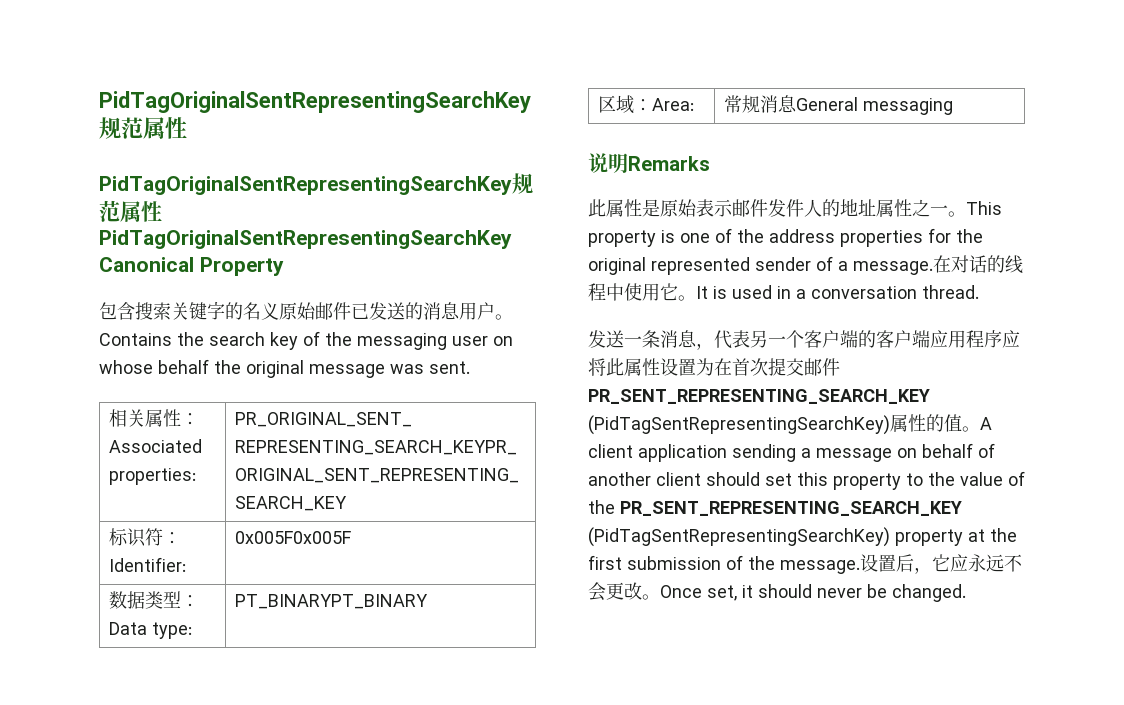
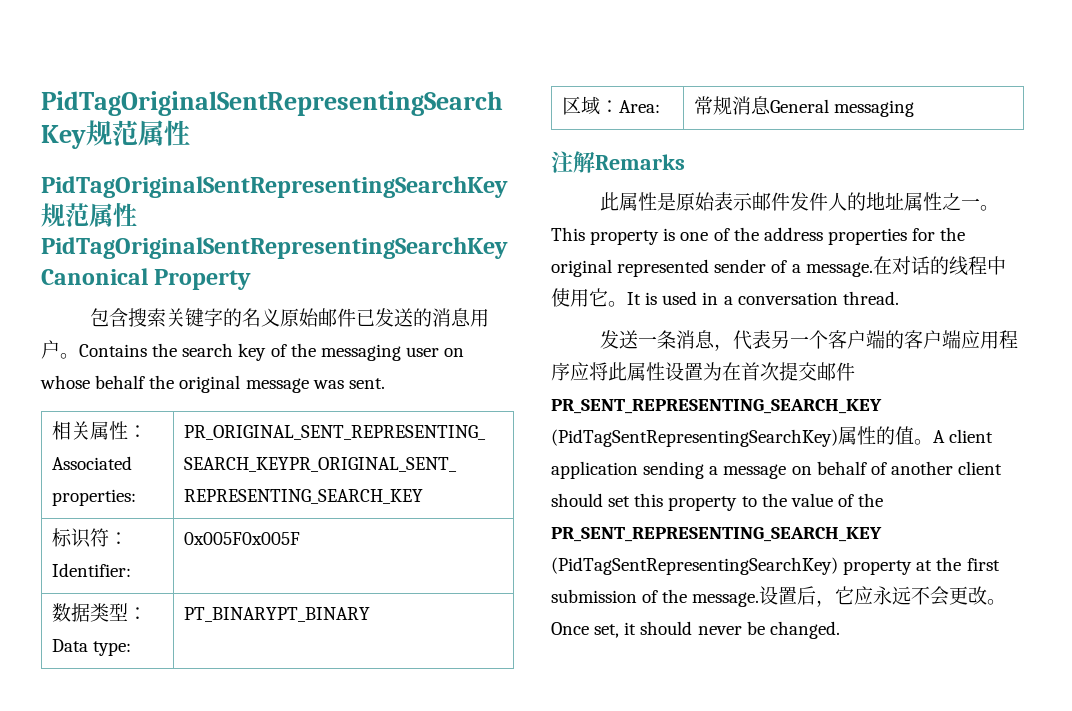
[588,153,628,173] 说明 -> [551,151,595,173] 注解

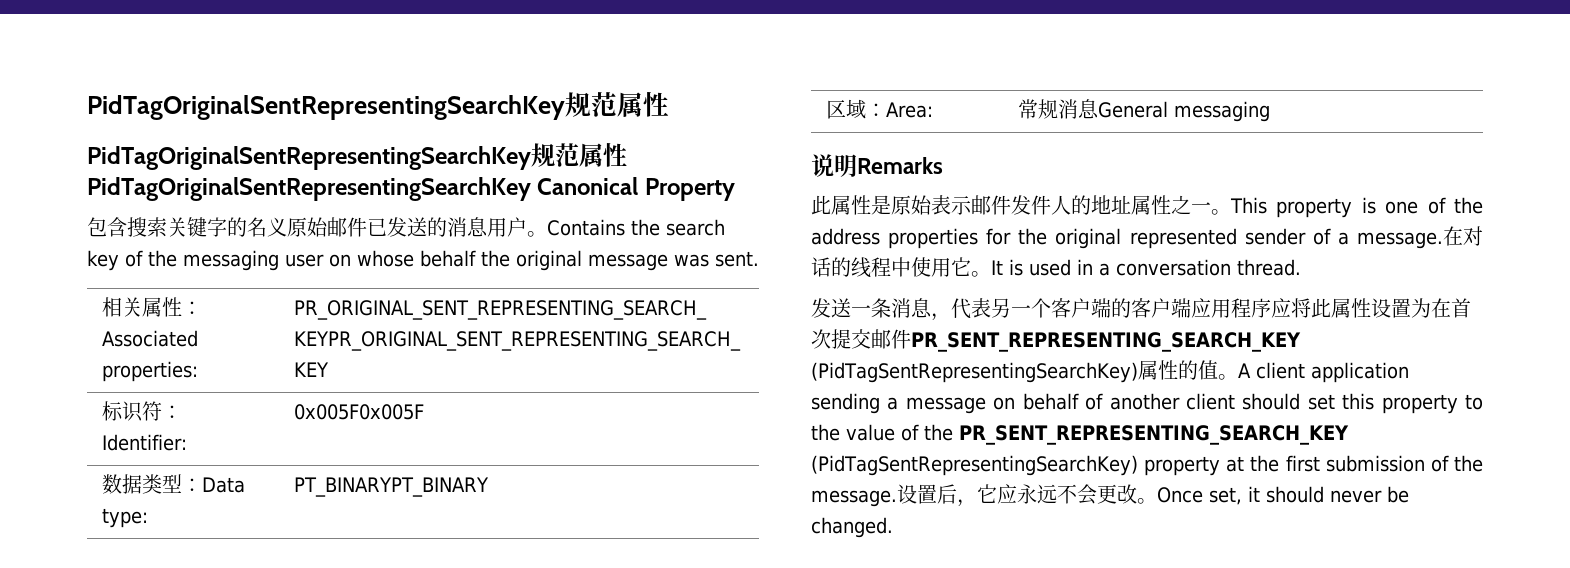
[551,151,595,173] 注解 -> [811,154,857,177] 说明

